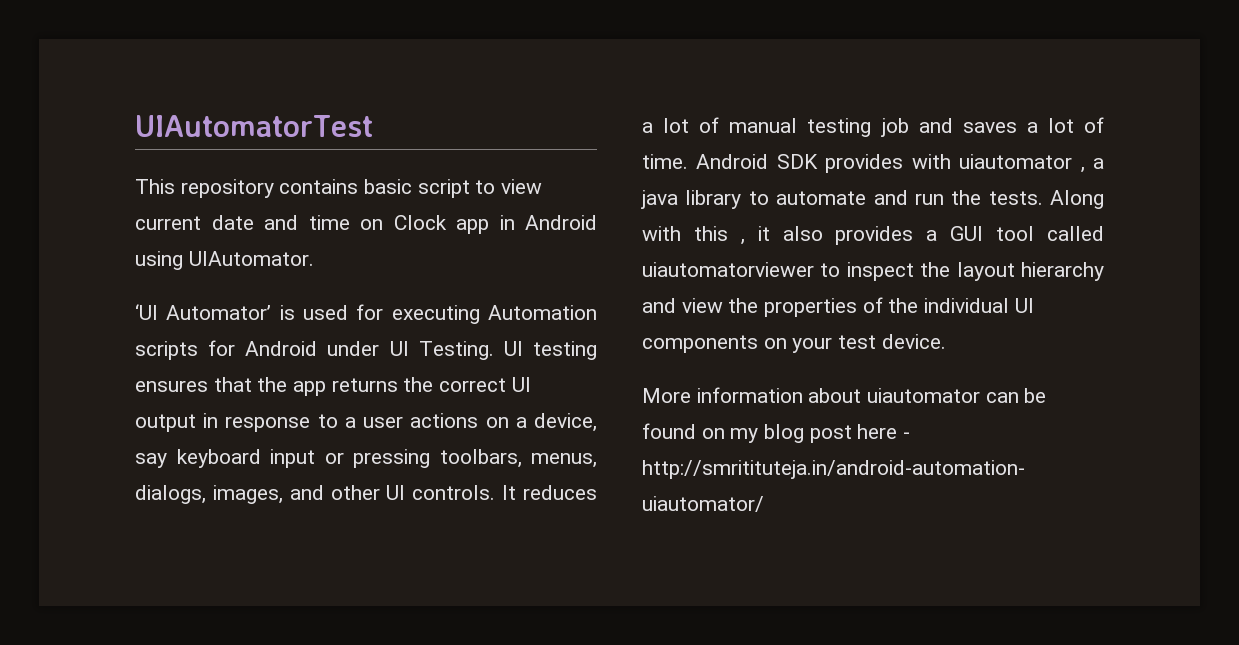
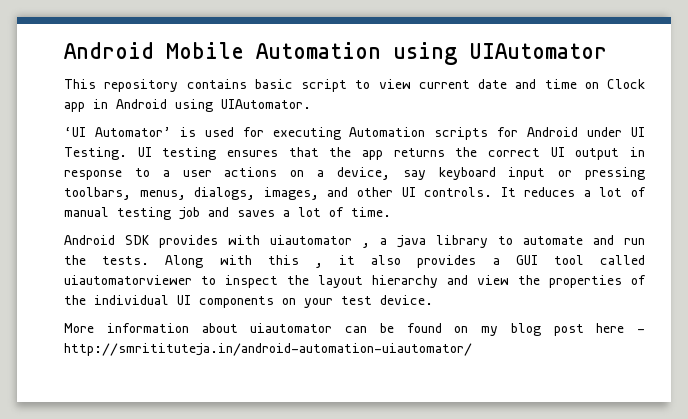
[135,115,373,137] UIAutomatorTest -> [64,42,607,65] Android Mobile Automation using UIAutomator
(688, 161) none -> (391, 212) //

